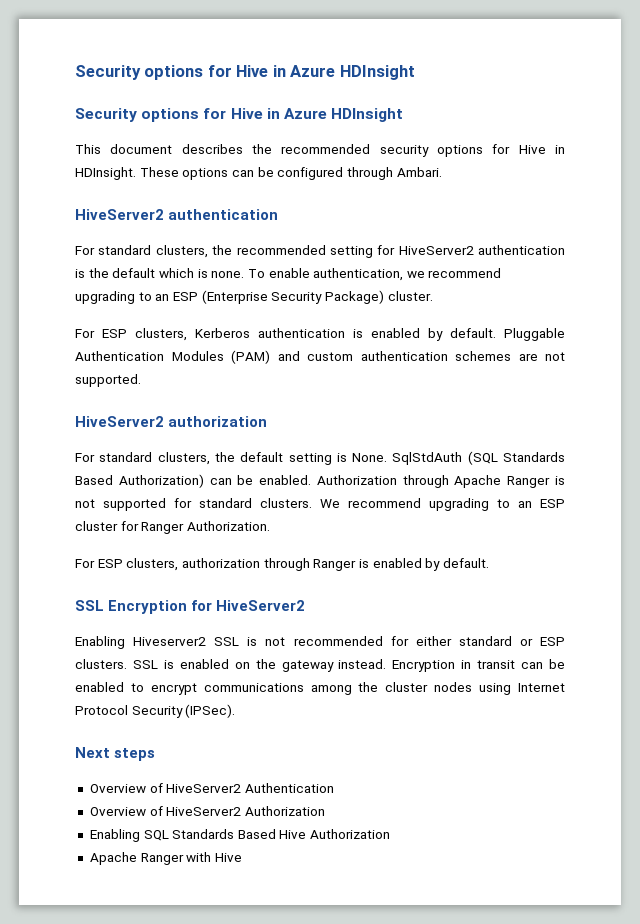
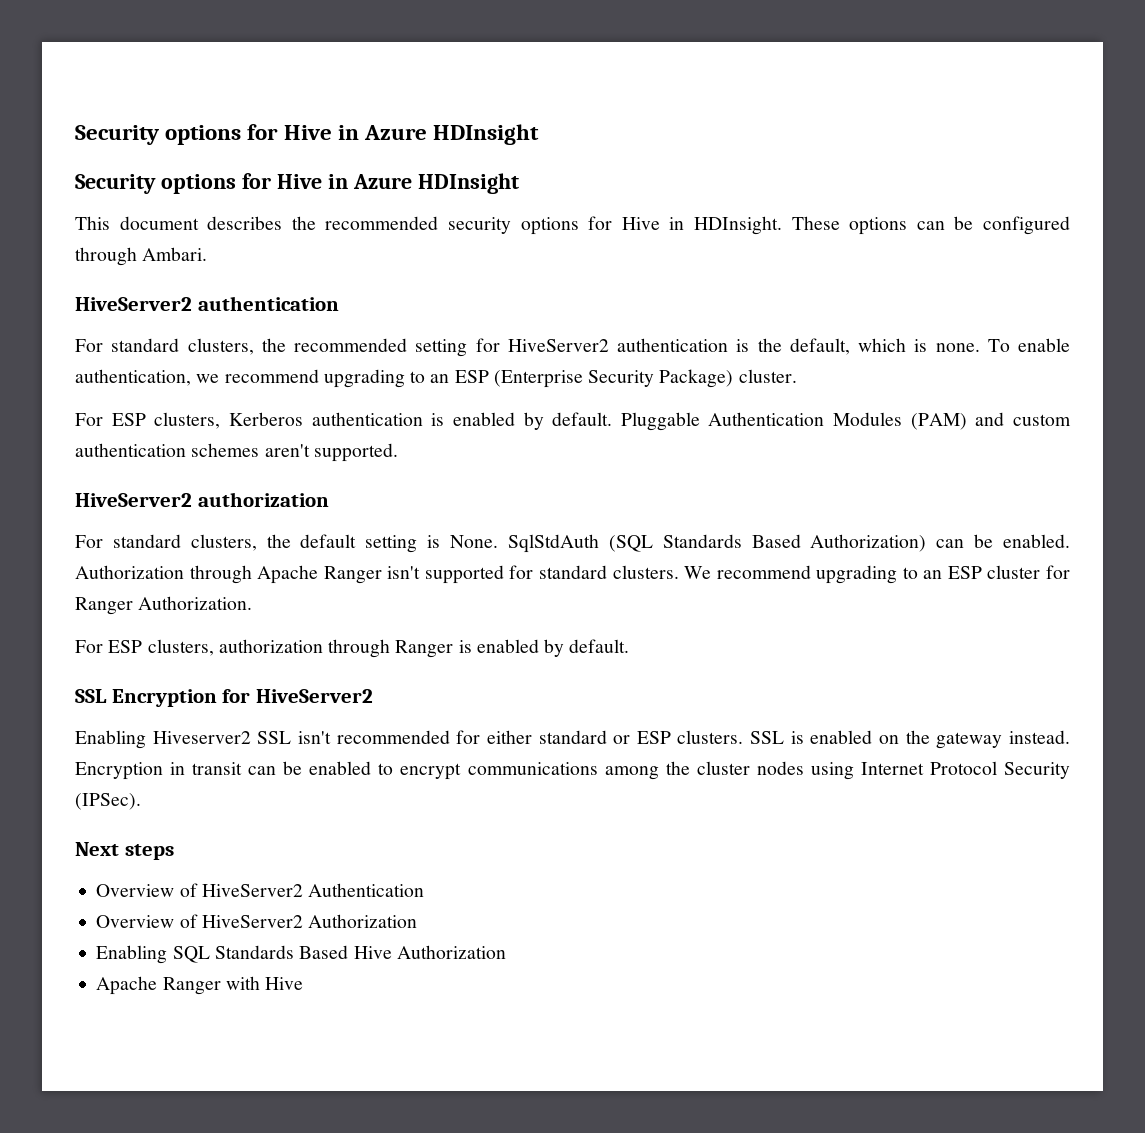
[112,268,156,278] default -> [789,338,850,355] default,
[518,352,565,361] are not -> [264,444,310,457] aren't
[555,476,565,485] [75,499,95,508] is not -> [387,566,421,579] isn't
[247,637,286,646] is not -> [297,731,331,744] isn't

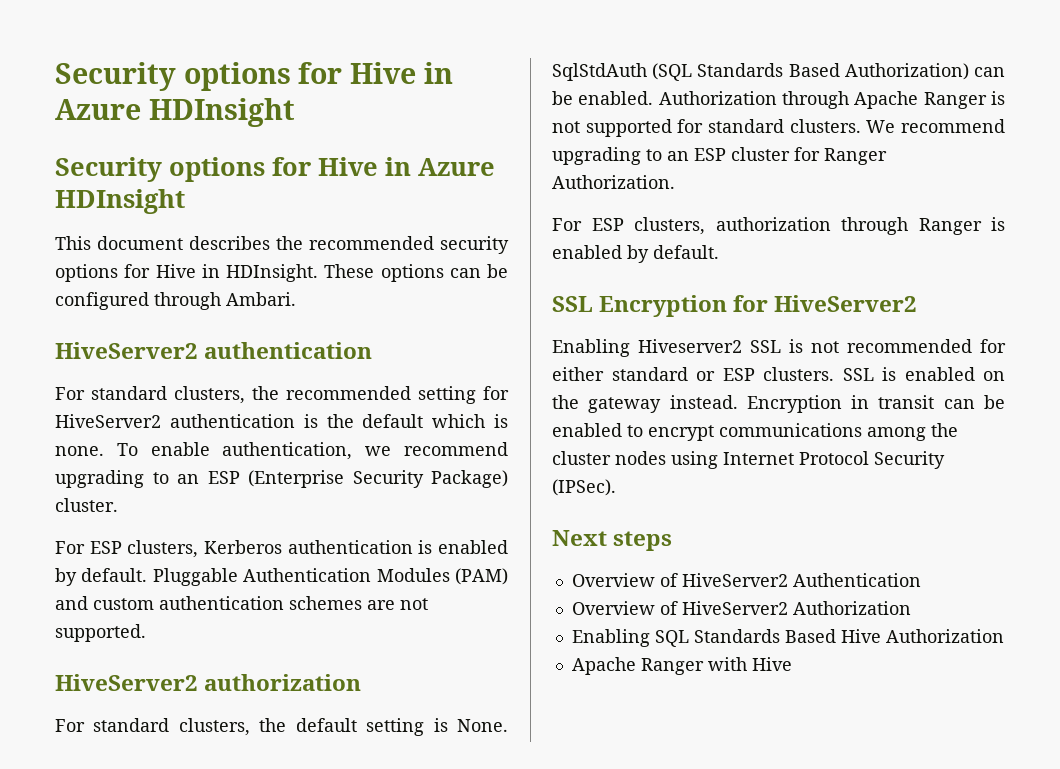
[789,338,850,355] default, -> [362,414,424,428] default
[264,444,310,457] aren't -> [367,598,428,610] are not
[387,566,421,579] isn't -> [991,91,1005,105] [552,121,580,133] is not
[297,731,331,744] isn't -> [789,339,839,353] is not

